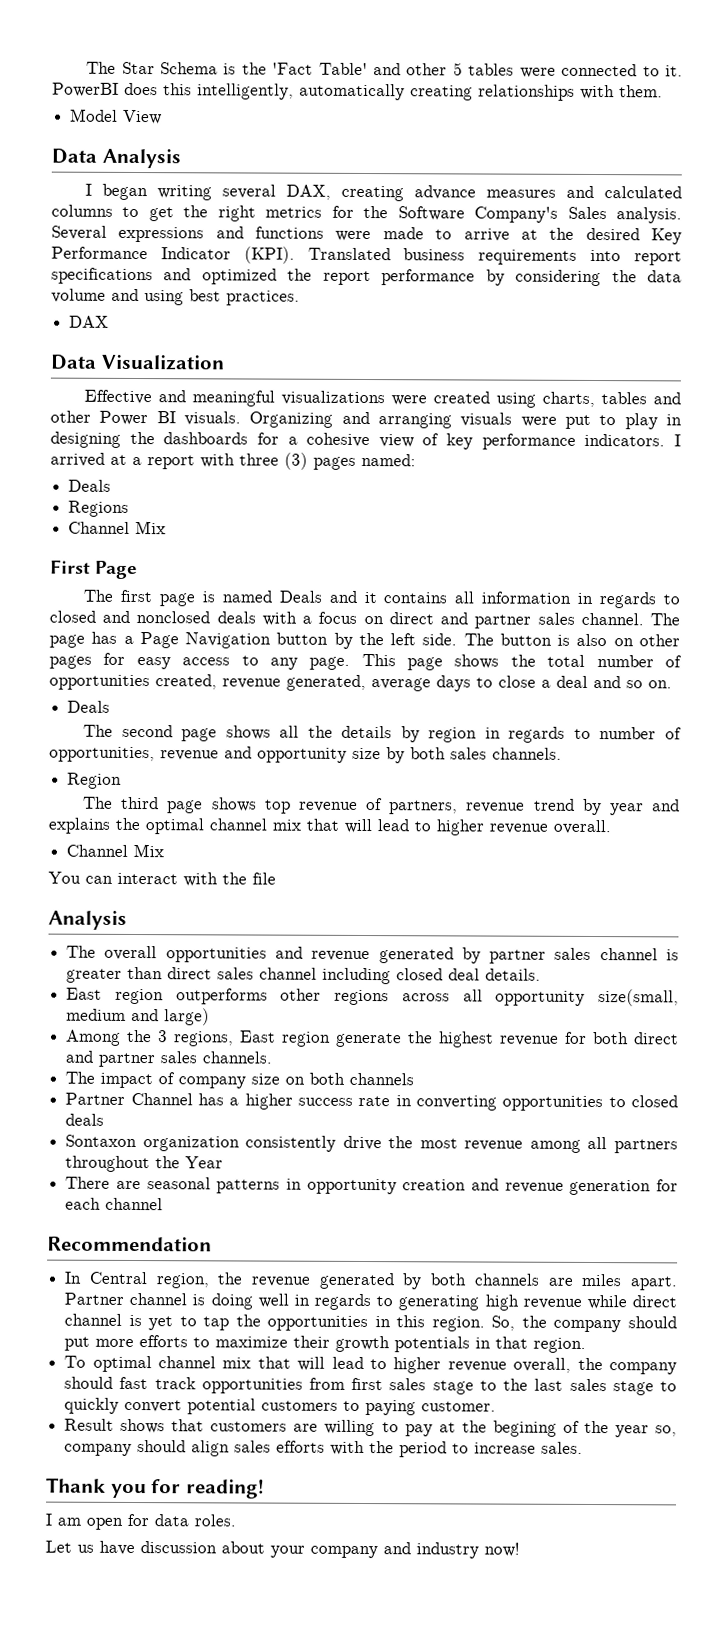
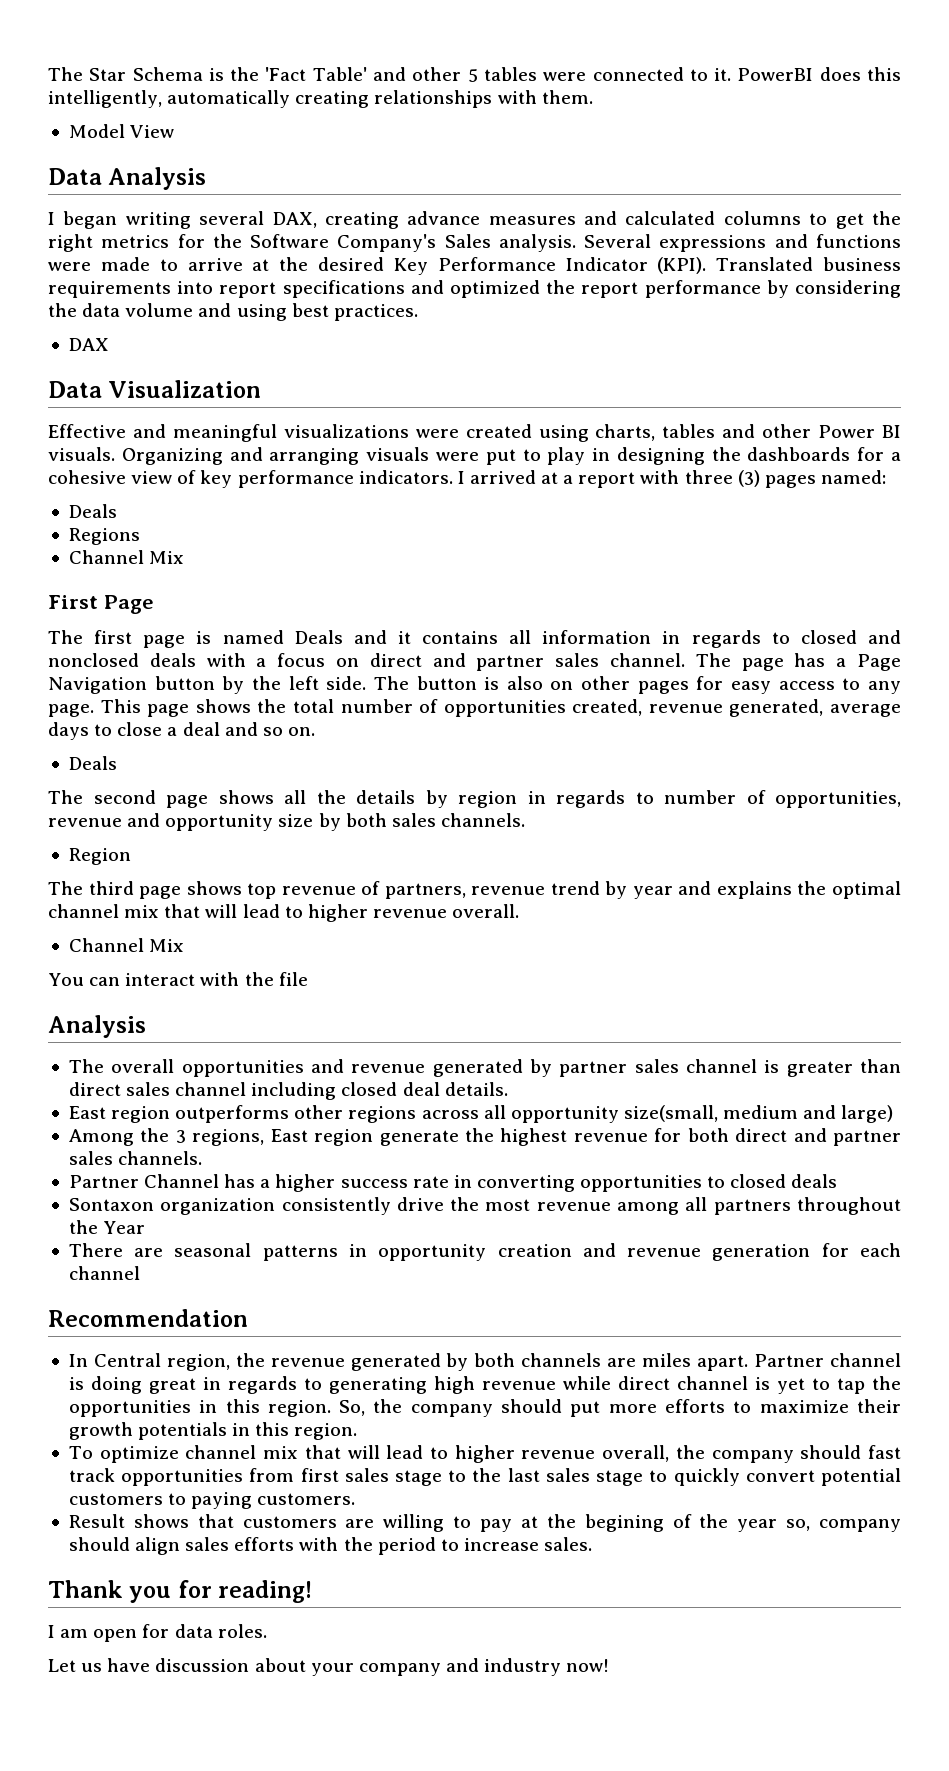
[65,1071,415,1089] // The impact of company size on both channels -> (203, 1158) none
[257,1293,289,1308] well -> [148,1378,196,1394] great
[495,1336,529,1349] that -> [255,1422,290,1436] this
[92,1355,152,1373] optimal -> [99,1446,179,1463] optimize
[421,1401,497,1412] customer. -> [257,1493,356,1505] customers.

